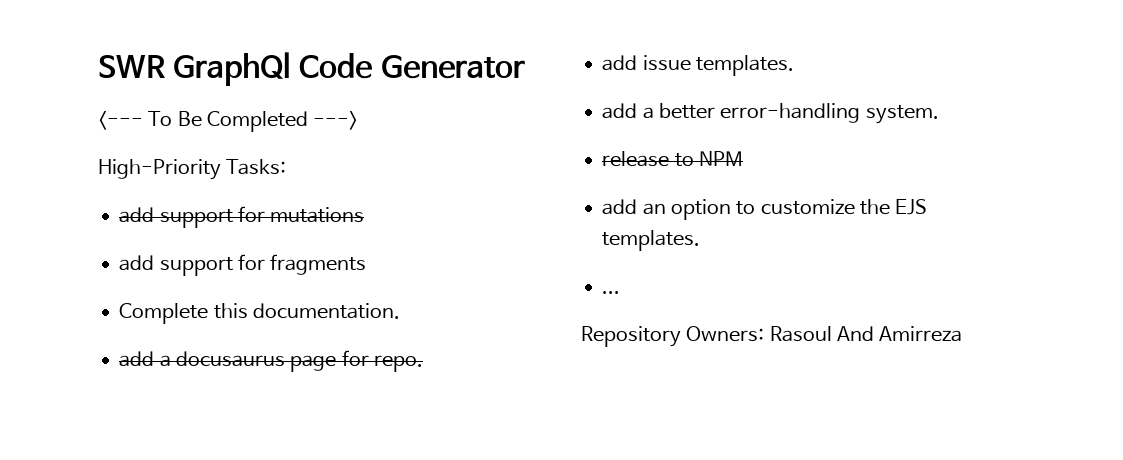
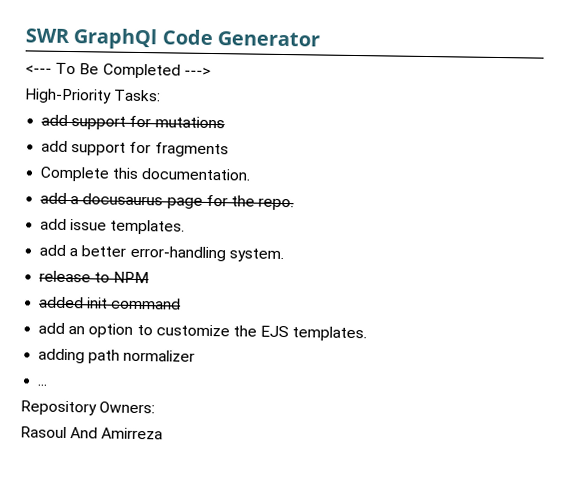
(369, 358) none -> [230,195,255,207] the
(743, 158) none -> [39,296,182,310] // added init command
(701, 240) none -> [38,348,196,364] // adding path normalizer
(765, 334) none -> (156, 407) //

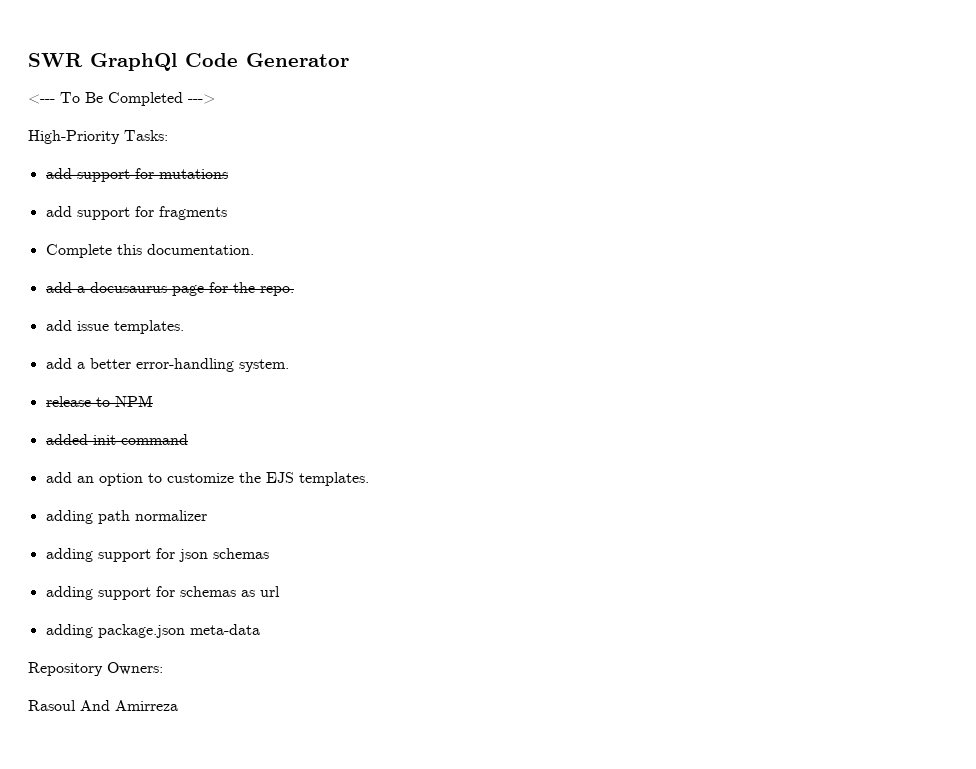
[37,383,48,386] ... -> [45,548,269,562] [45,586,280,600] [45,624,260,638] adding support for json schemas // adding support for schemas as url // adding package.json meta-data

